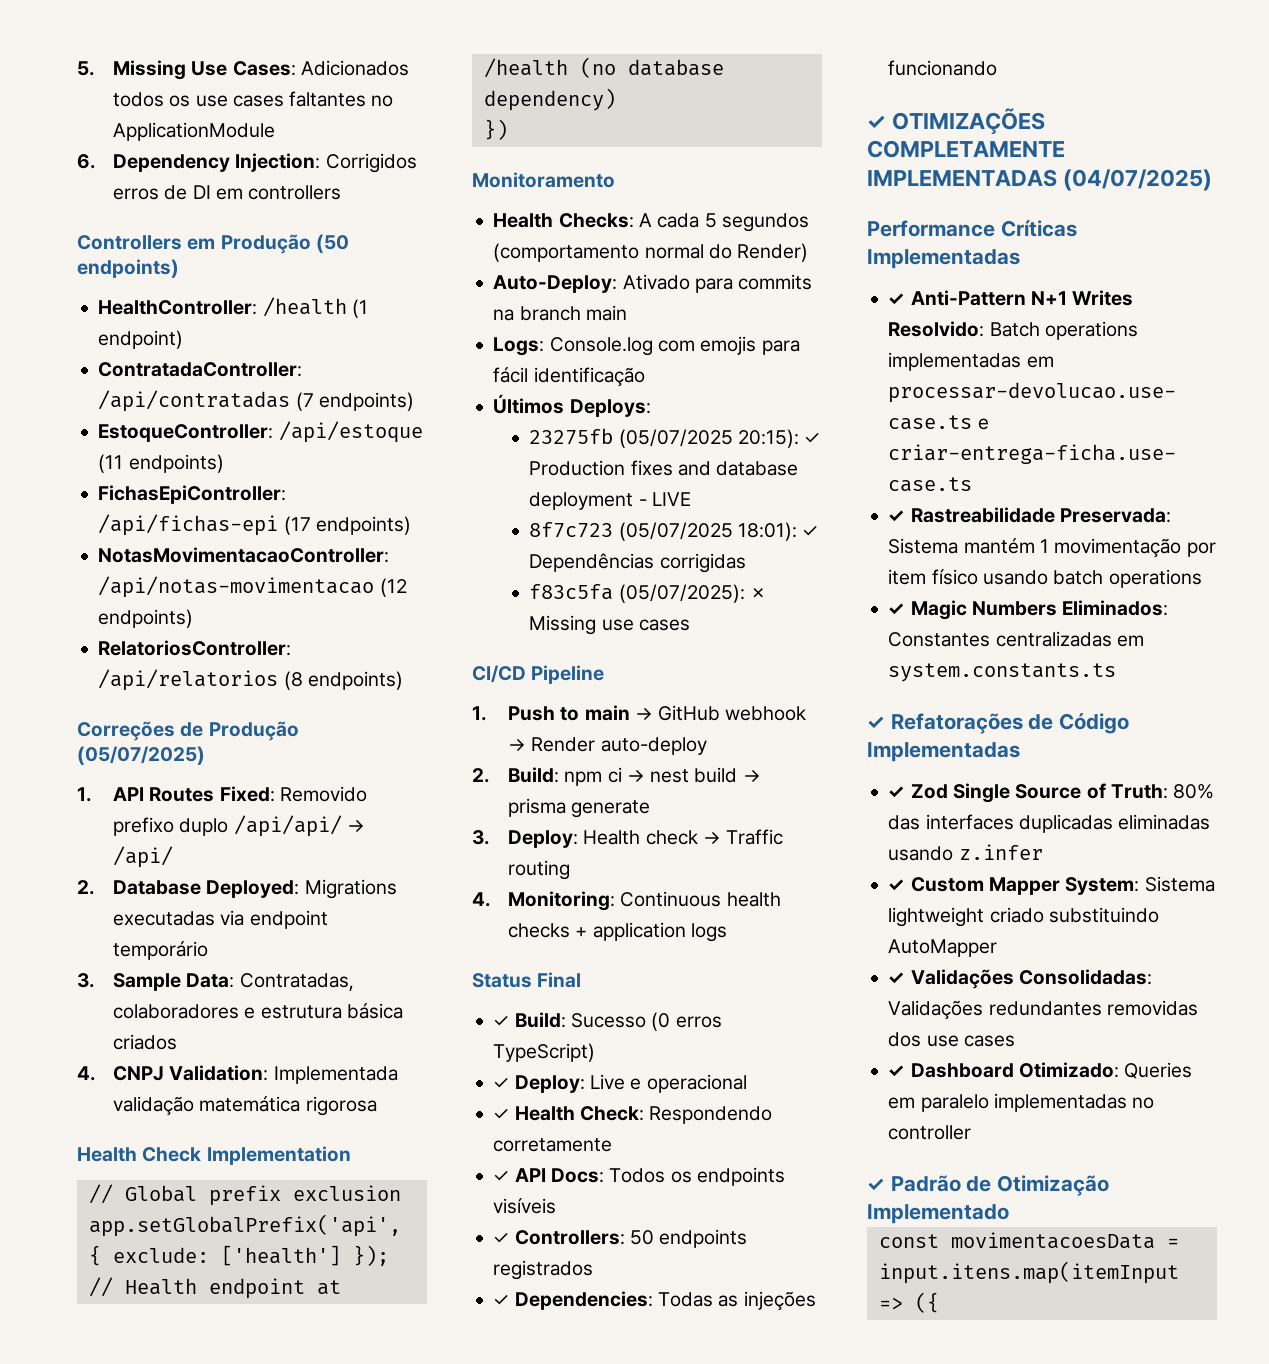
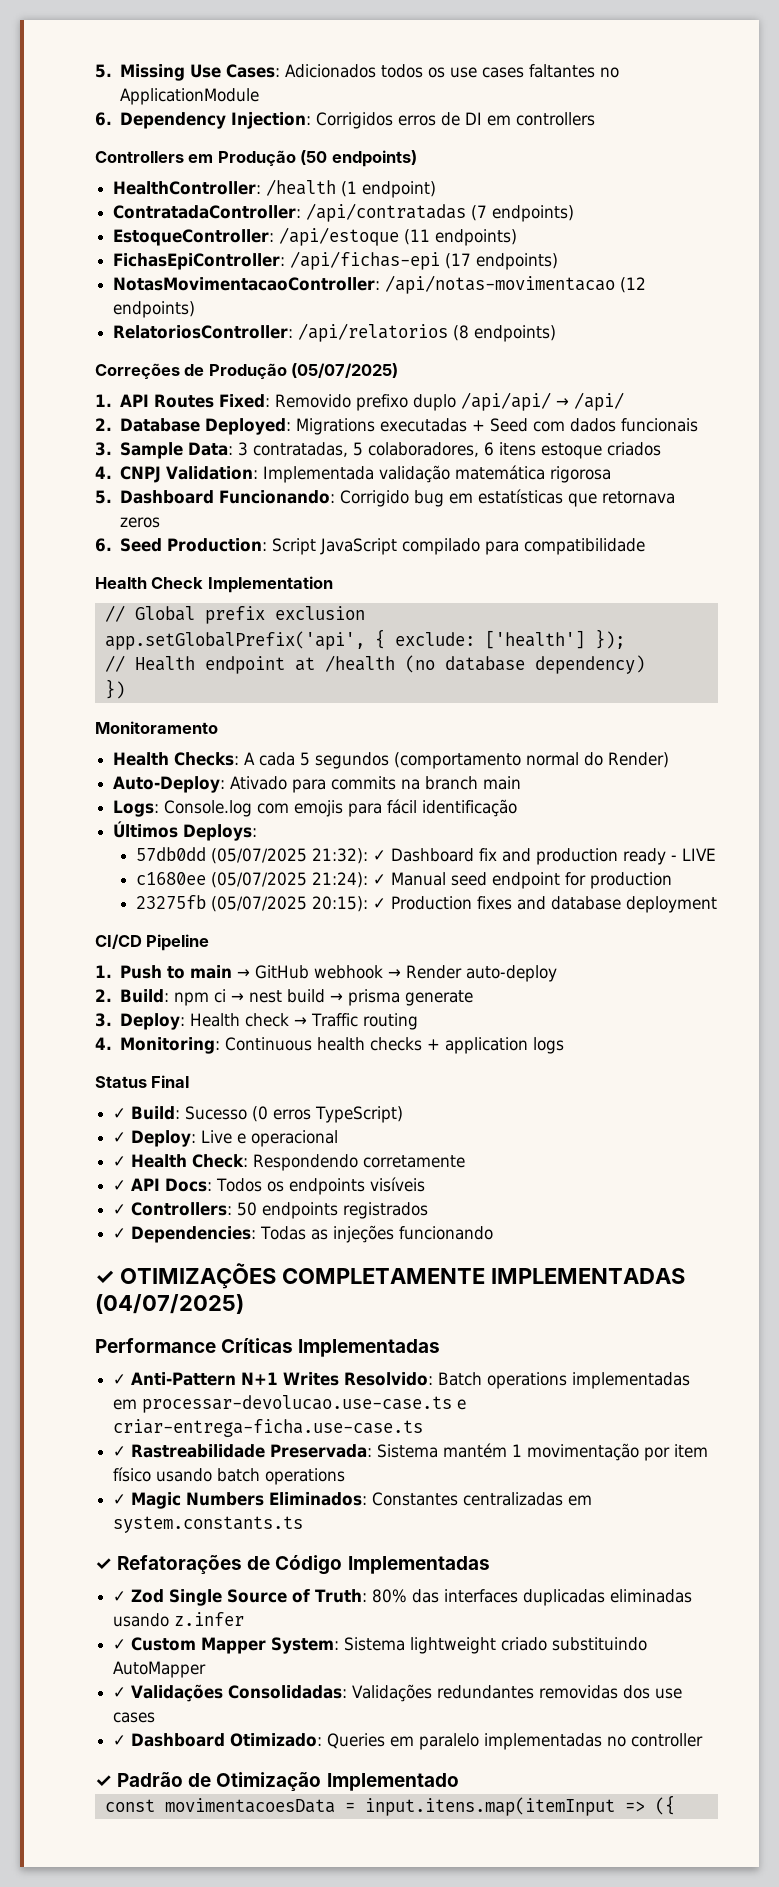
[220,910,328,929] [113,941,209,960] [77,973,354,991] [113,1003,403,1019] via endpoint temporário // 3. Sample Data: Contratadas, colaboradores e estrutura básica -> [472,418,699,432] [95,442,603,459] + Seed com dados funcionais // 3. Sample Data: 3 contratadas, 5 colaboradores, 6 itens estoque
(377, 1106) none -> [95,489,676,507] [120,517,161,528] [95,538,646,555] // 5. Dashboard Funcionando: Corrigido bug em estatísticas que retornava zeros // 6. Seed Production: Script JavaScript compilado para compatibilidade
(651, 408) none -> [135,847,716,865] [135,872,672,889] // 57db0dd (05/07/2025 21:32): ✓ Dashboard fix and production ready - LIVE // c1680ee (05/07/2025 21:24): ✓ Manual seed endpoint for production
[638,492,691,506] [529,522,819,541] [529,553,746,573] [529,584,766,603] [529,615,690,635] - LIVE // 8f7c723 (05/07/2025 18:01): ✓ Dependências corrigidas // f83c5fa (05/07/2025): ✗ Missing use cases -> (717, 904) none

